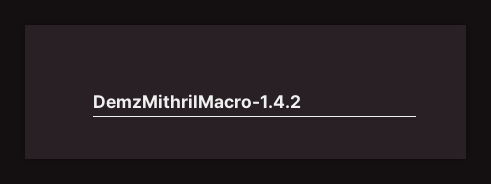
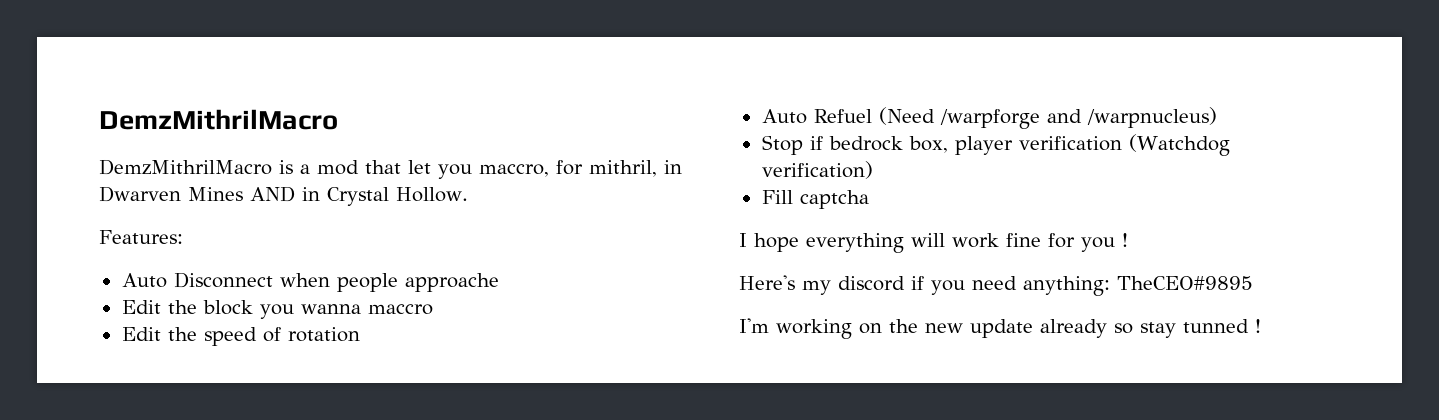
[93,94,301,109] DemzMithrilMacro-1.4.2 -> [99,109,338,130] [99,159,682,179] [99,186,468,206] [99,230,183,244] [121,272,499,292] [121,300,433,319] [121,327,360,346] [761,107,1217,129] [761,134,1230,156] [761,161,873,179] [761,190,869,209] [739,233,1128,253] [739,275,1253,296] [739,318,1261,339] DemzMithrilMacro // DemzMithrilMacro is a mod that let you maccro, for mithril, in Dwarven Mines AND in Crystal Hollow. // Features: // Auto Disconnect when people approache // Edit the block you wanna maccro // Edit the speed of rotation // Auto Refuel (Need /warpforge and /warpnucleus) // Stop if bedrock box, player verification (Watchdog verification) // Fill captcha // I hope everything will work fine for you ! // Here's my discord if you need anything: TheCEO#9895 // I'm working on the new update already so stay tunned !

